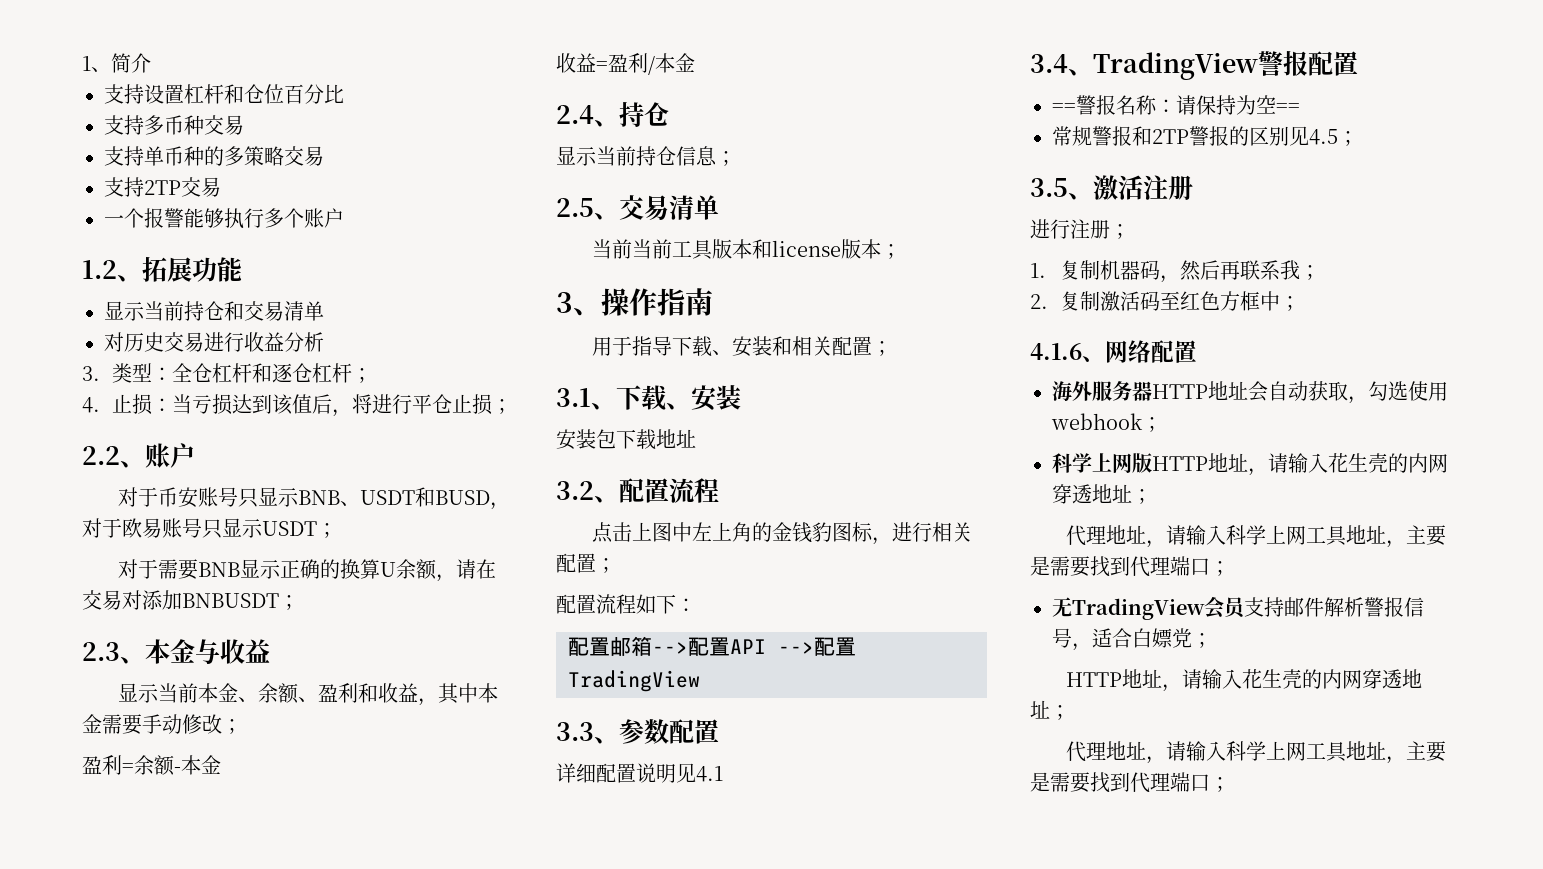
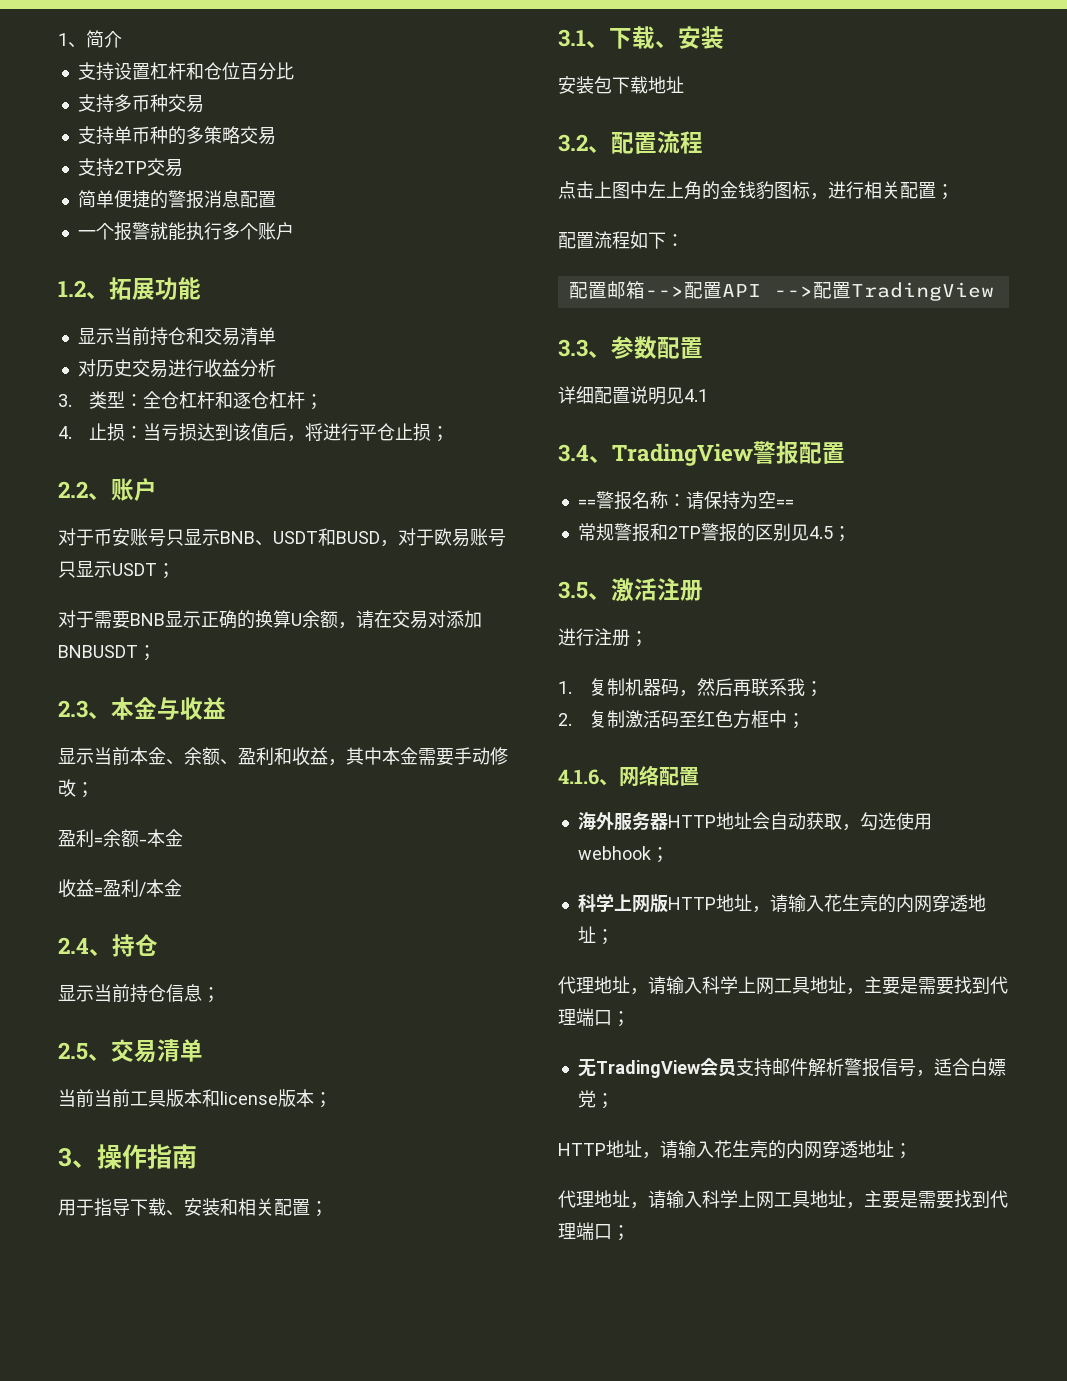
(221, 187) none -> [77,190,276,209] // 简单便捷的警报消息配置
[184,208,224,228] 能够 -> [149,222,186,241] 就能

